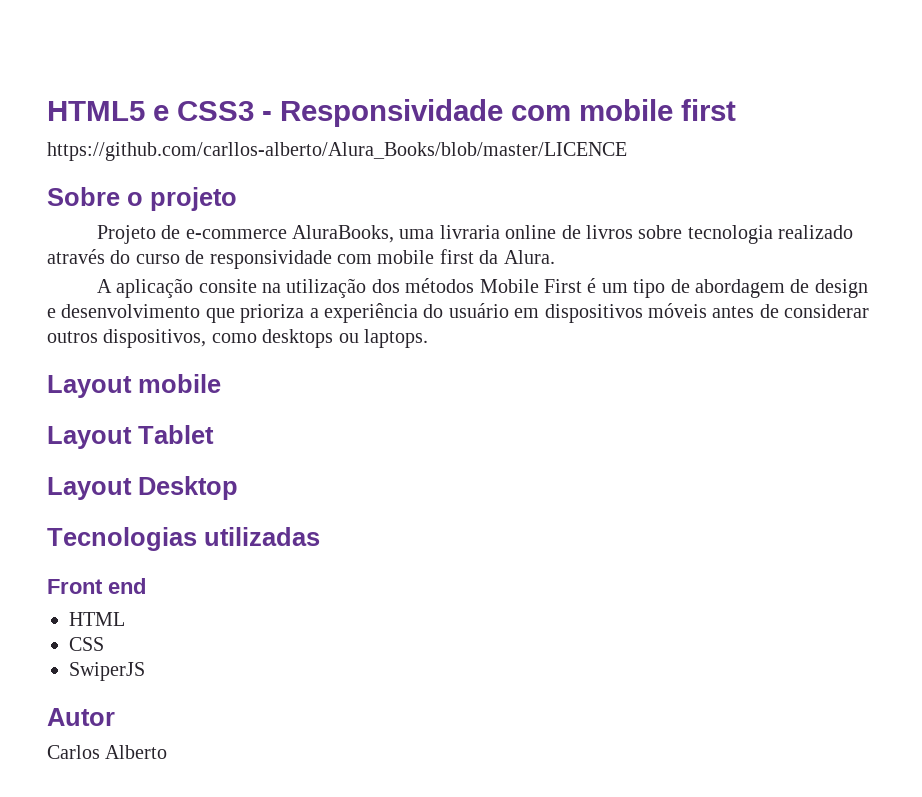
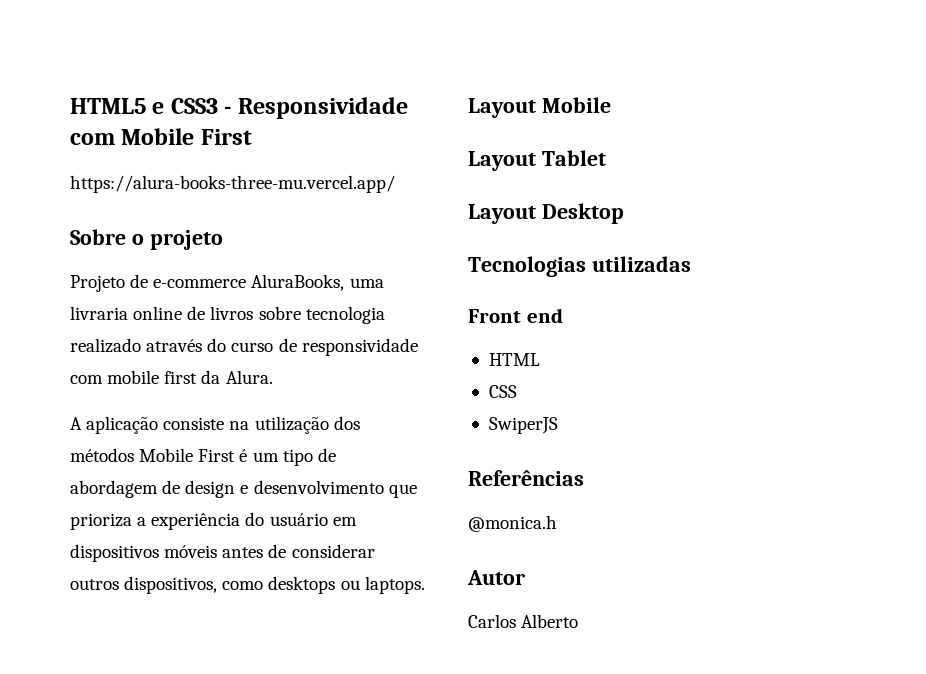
[579,99,736,121] [47,142,627,161] mobile first // https://github.com/carllos-alberto/Alura_Books/blob/master/LICENCE -> [121,128,252,145] [70,175,395,193] Mobile First // https://alura-books-three-mu.vercel.app/
[198,279,257,293] consite -> [163,417,225,430] consiste
[138,374,221,393] mobile -> [541,97,611,113] Mobile
(145, 671) none -> [468,470,584,486] [468,515,557,532] // Referências // @monica.h

